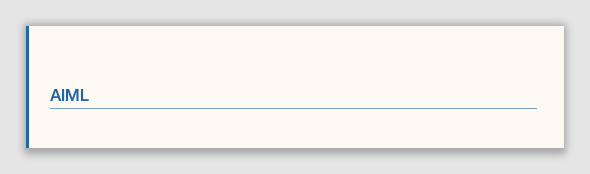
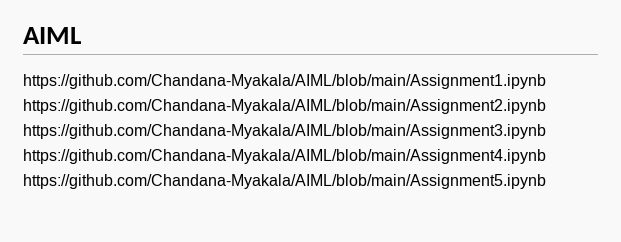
(89, 95) none -> [23,74,546,89] [23,99,546,114] [23,124,546,139] [23,149,546,164] [23,174,546,189] // https://github.com/Chandana-Myakala/AIML/blob/main/Assignment1.ipynb // https://github.com/Chandana-Myakala/AIML/blob/main/Assignment2.ipynb // https://github.com/Chandana-Myakala/AIML/blob/main/Assignment3.ipynb // https://github.com/Chandana-Myakala/AIML/blob/main/Assignment4.ipynb // https://github.com/Chandana-Myakala/AIML/blob/main/Assignment5.ipynb

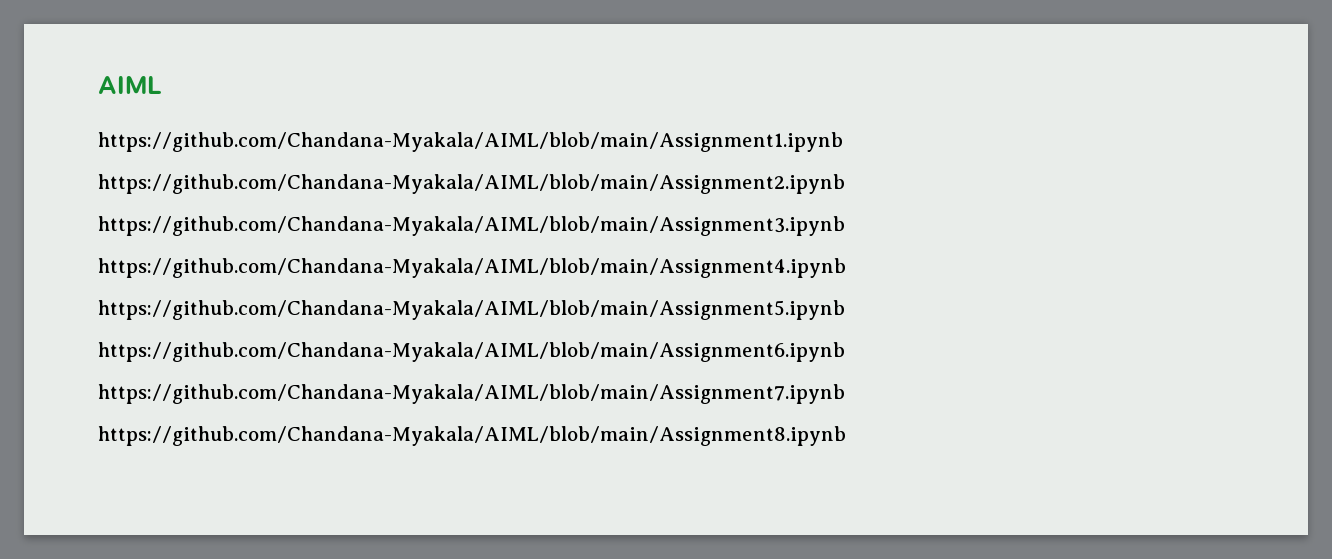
(546, 181) none -> [98,342,845,362] [98,384,845,404] [98,426,846,446] // https://github.com/Chandana-Myakala/AIML/blob/main/Assignment6.ipynb // https://github.com/Chandana-Myakala/AIML/blob/main/Assignment7.ipynb // https://github.com/Chandana-Myakala/AIML/blob/main/Assignment8.ipynb

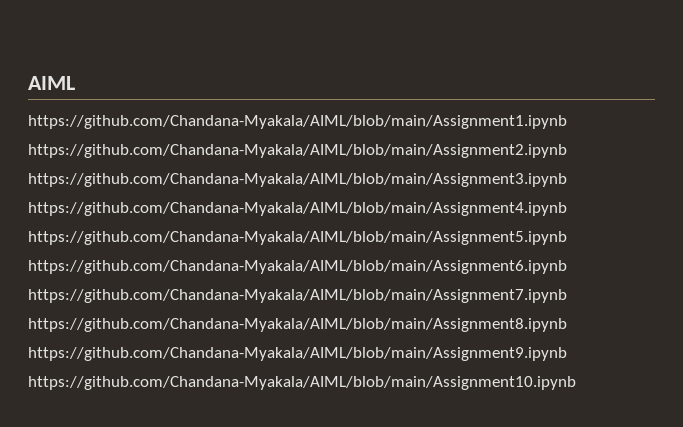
(846, 436) none -> [28,347,567,361] [28,376,576,390] // https://github.com/Chandana-Myakala/AIML/blob/main/Assignment9.ipynb // https://github.com/Chandana-Myakala/AIML/blob/main/Assignment10.ipynb

